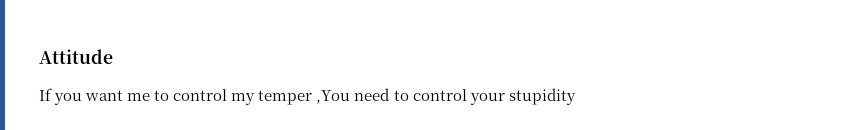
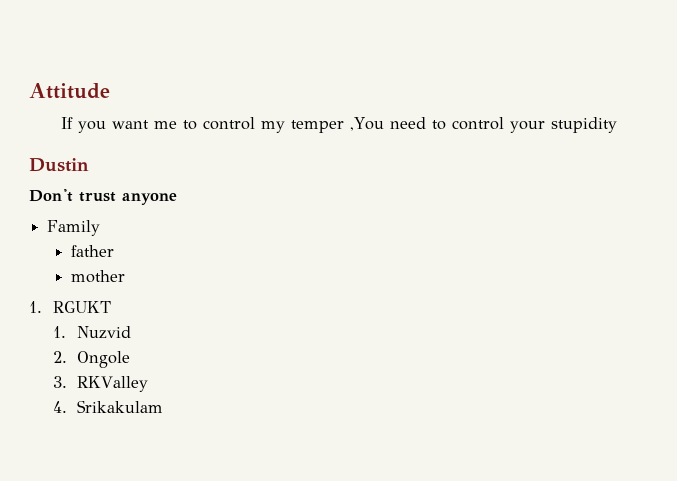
(576, 96) none -> [29,158,89,172] [29,189,177,205] [47,220,101,236] [71,245,115,257] [71,270,126,283] [29,301,111,313] [52,326,131,339] [52,351,130,368] [52,376,148,392] [52,400,163,413] // Dustin // Don't trust anyone // Family // father // mother // 1. RGUKT // 1. Nuzvid // 2. Ongole // 3. RKValley // 4. Srikakulam

